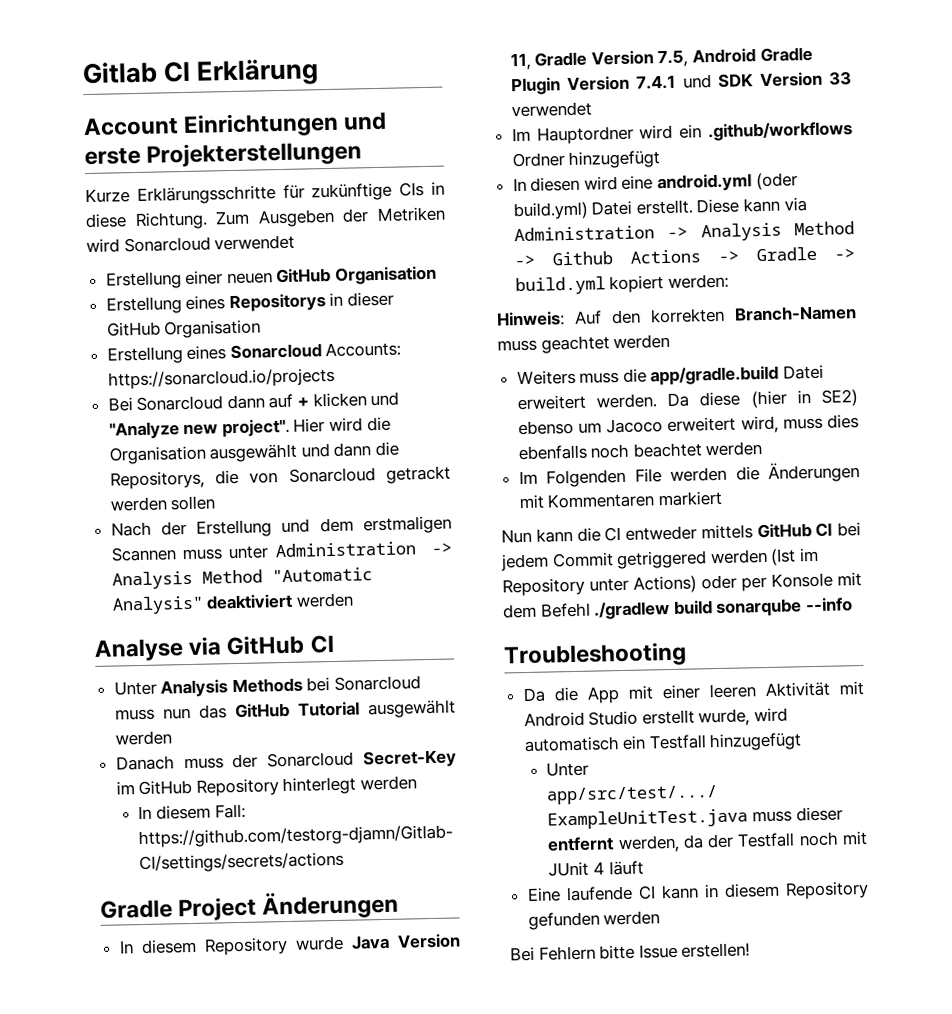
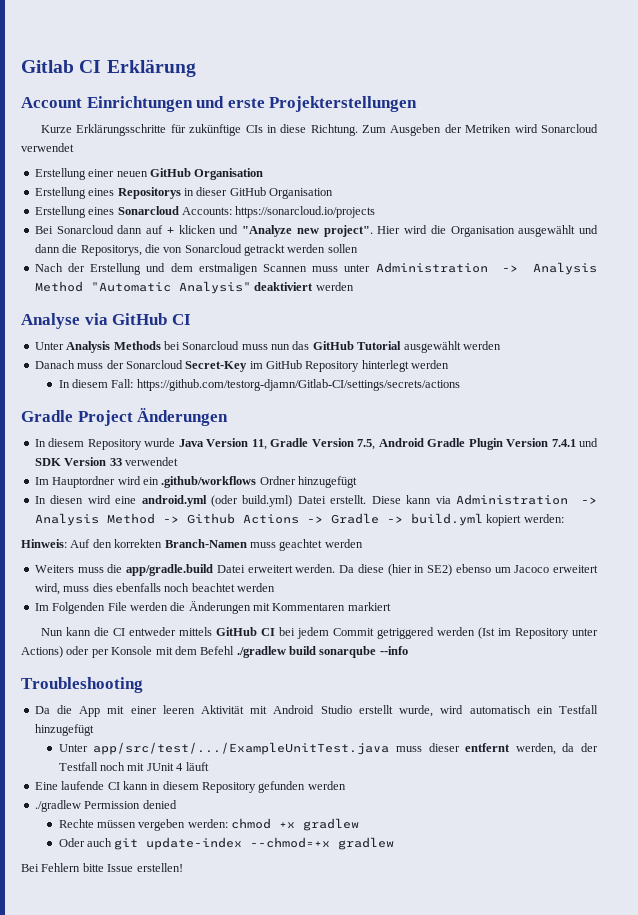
(661, 918) none -> [34,800,177,812] [58,818,360,831] [58,837,395,850] // ./gradlew Permission denied // Rechte müssen vergeben werden: chmod +x gradlew // Oder auch git update-index --chmod=+x gradlew

